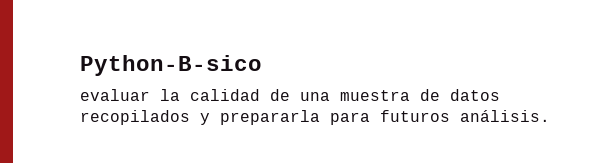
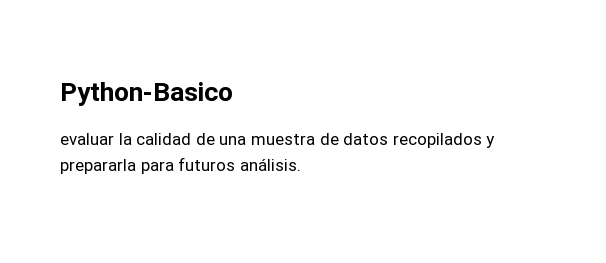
[80,55,262,76] Python-B-sico -> [60,82,233,106] Python-Basico

